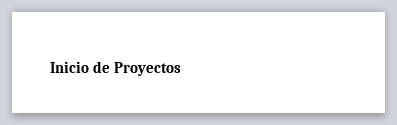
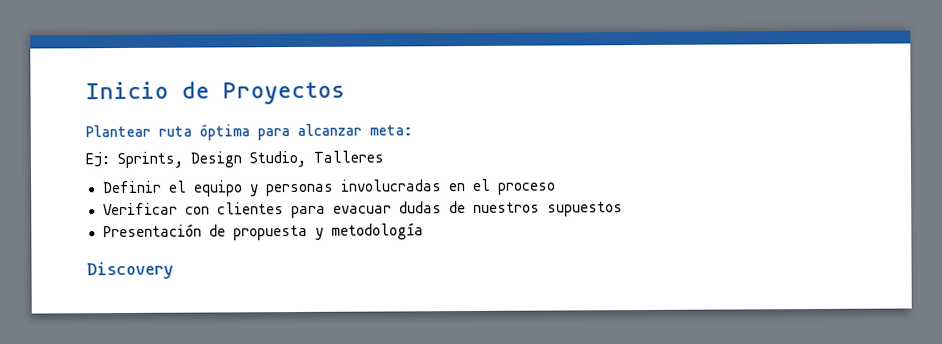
(182, 69) none -> [85,123,413,141] [85,150,384,169] [102,178,556,197] [102,201,623,219] [102,222,424,241] [86,261,174,280] // Plantear ruta óptima para alcanzar meta: // Ej: Sprints, Design Studio, Talleres // Definir el equipo y personas involucradas en el proceso // Verificar con clientes para evacuar dudas de nuestros supuestos // Presentación de propuesta y metodología // Discovery

